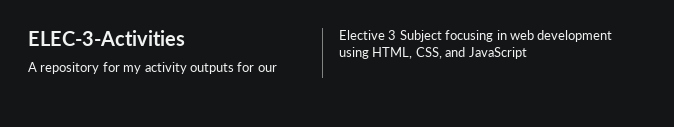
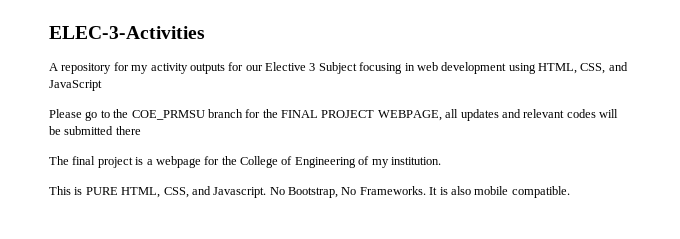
(527, 53) none -> [49,109,618,121] [49,126,141,135] [49,156,441,168] [49,186,570,198] // Please go to the COE_PRMSU branch for the FINAL PROJECT WEBPAGE, all updates and relevant codes will be submitted there // The final project is a webpage for the College of Engineering of my institution. // This is PURE HTML, CSS, and Javascript. No Bootstrap, No Frameworks. It is also mobile compatible.

